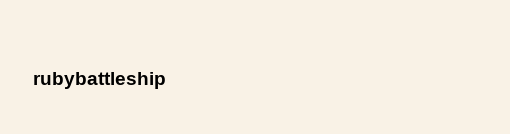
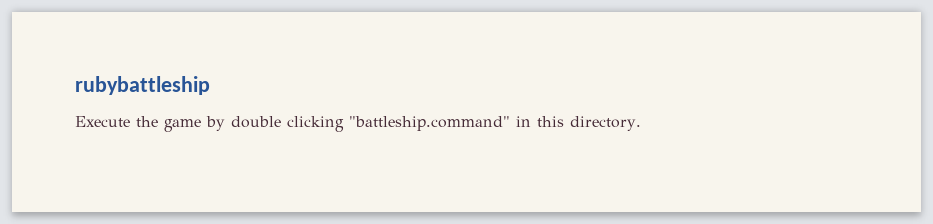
(166, 80) none -> [75,116,641,132] // Execute the game by double clicking "battleship.command" in this directory.

